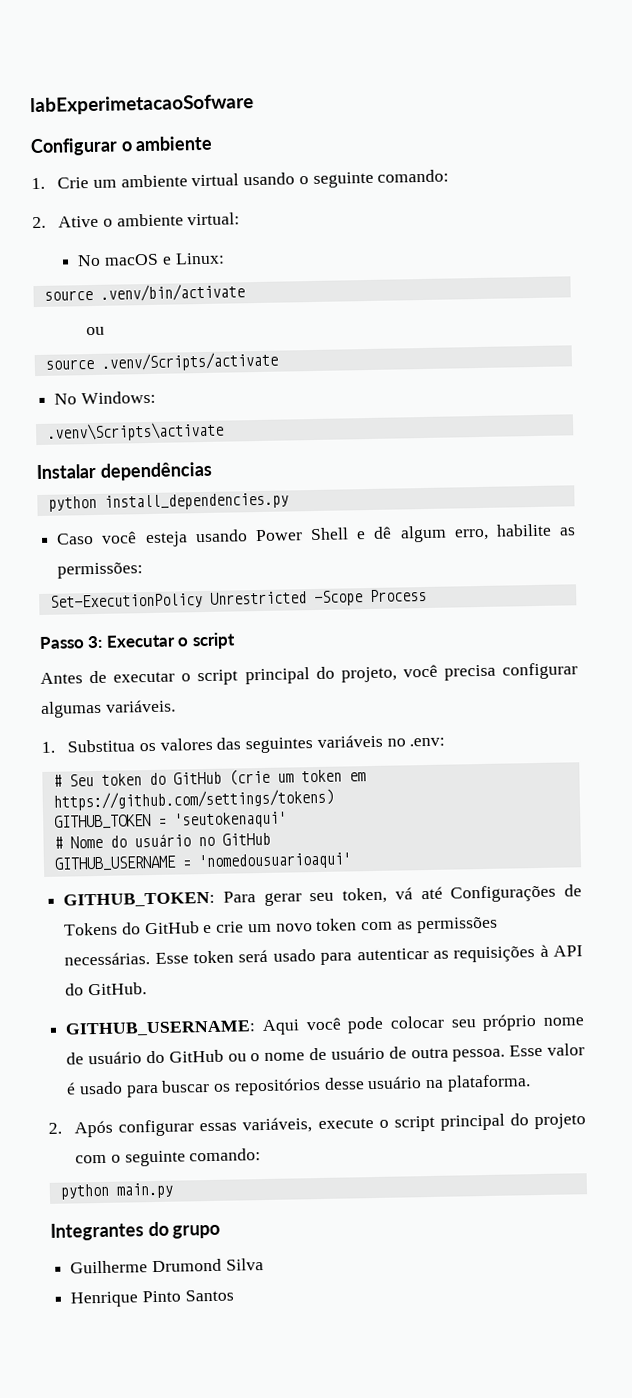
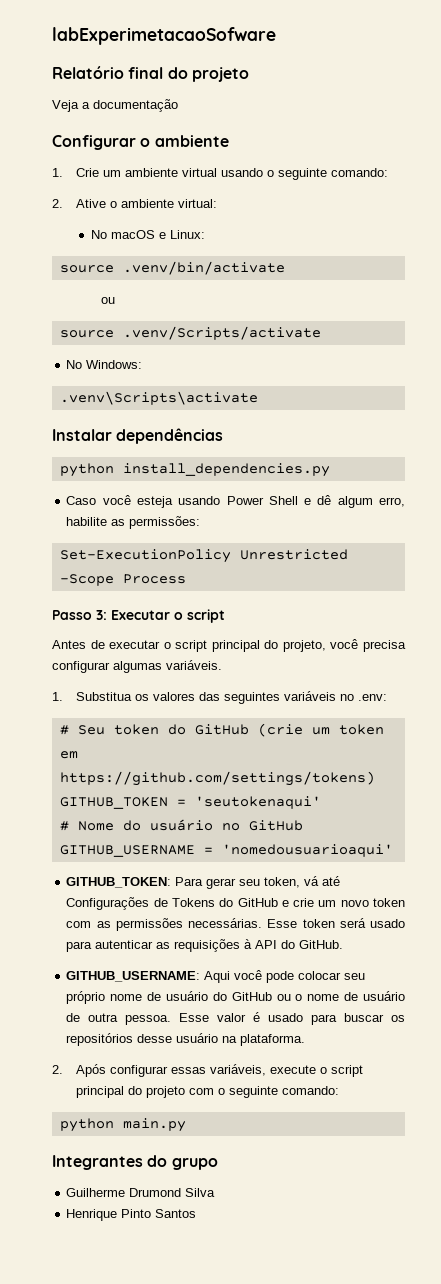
(254, 105) none -> [52,66,249,82] [52,99,178,112] // Relatório final do projeto // Veja a documentação

